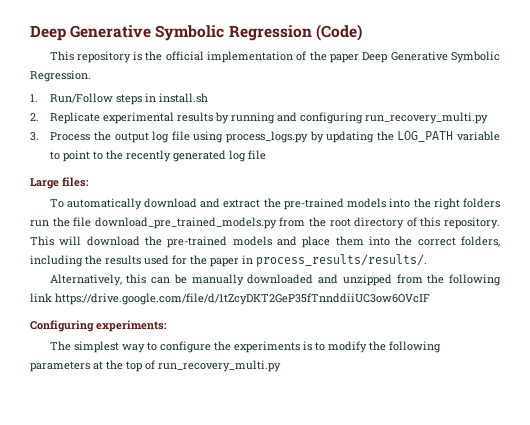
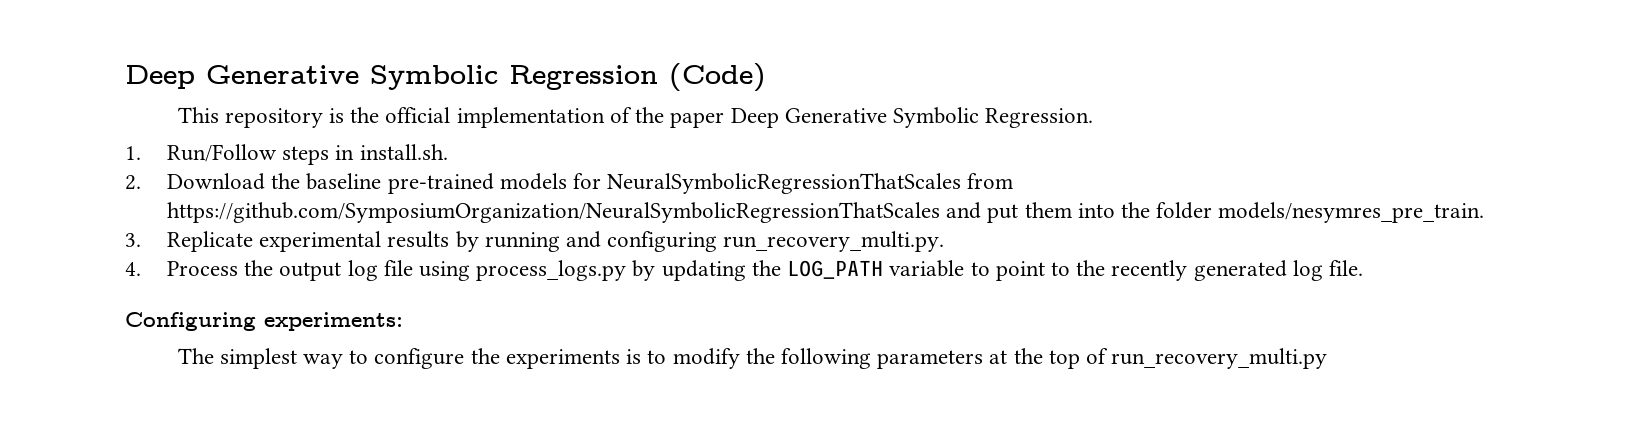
[159,93,209,103] [30,113,39,121] install.sh // 2. -> [359,144,448,160] [125,173,1014,194] [166,202,1485,223] [125,233,141,247] install.sh. // 2. Download the baseline pre-trained models for NeuralSymbolicRegressionThatScales from https://github.com/SymposiumOrganization/NeuralSymbolicRegressionThatScales and put them into the folder models/nesymres_pre_train. // 3.
[365,112,489,124] [30,132,39,141] run_recovery_multi.py // 3. -> [723,231,945,252] [125,262,141,276] run_recovery_multi.py. // 4.
[248,150,267,160] [30,177,89,189] [49,198,500,210] [30,217,501,229] [30,236,500,248] [30,254,427,267] [49,274,502,286] [30,293,430,305] file // Large files: // To automatically download and extract the pre-trained models into the right folders run the file download_pre_trained_models.py from the root directory of this repository. This will download the pre-trained models and place them into the correct folders, including the results used for the paper in process_results/results/. // Alternatively, this can be manually downloaded and unzipped from the following link https://drive.google.com/file/d/1tZcyDKT2GeP35fTnnddiiUC3ow6OVcIF -> [1328,260,1363,276] file.

